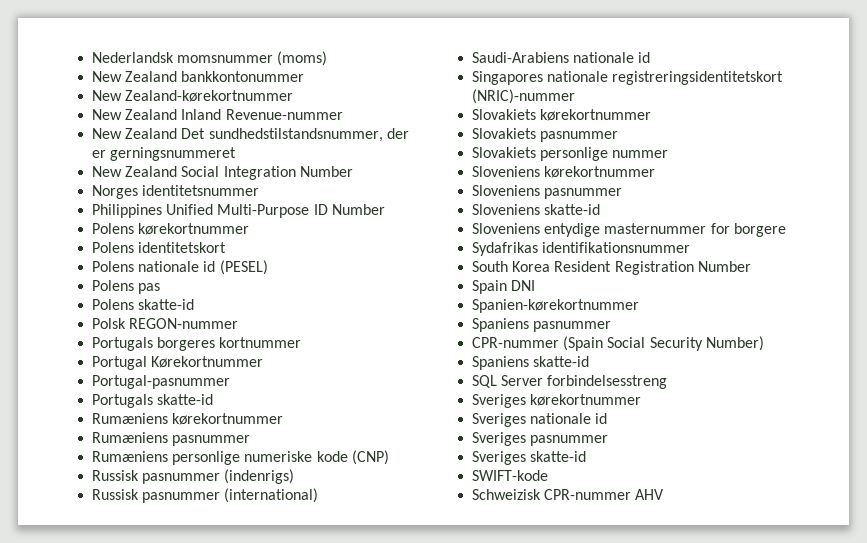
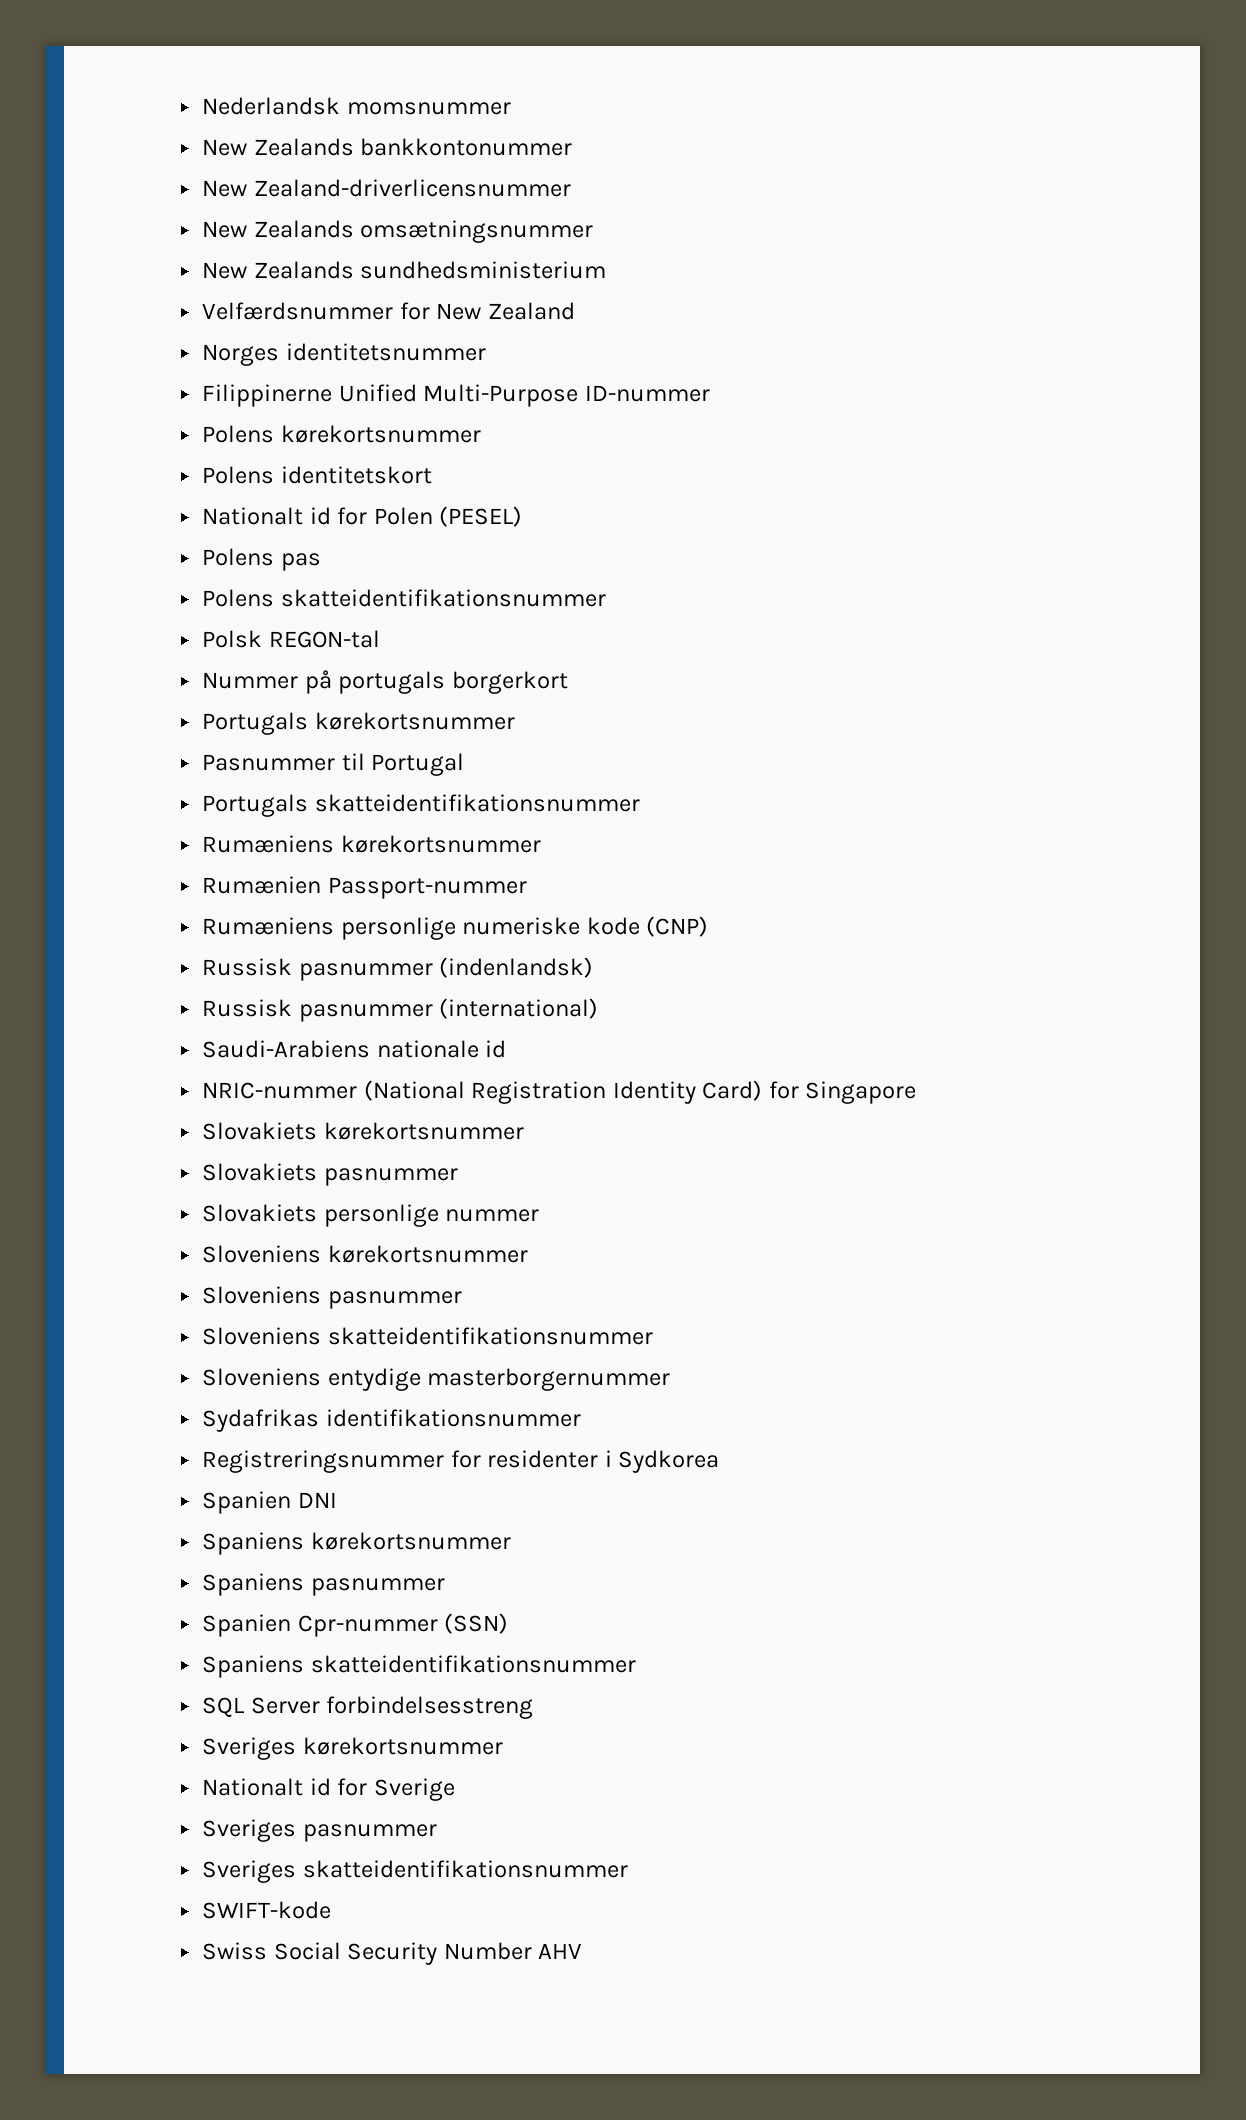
[277,51,328,66] [92,71,178,82] (moms) // New Zealand -> [202,138,354,156] // New Zealands
[125,90,294,102] [92,109,343,120] [92,128,409,142] [92,147,237,161] [92,166,353,180] Zealand-kørekortnummer // New Zealand Inland Revenue-nummer // New Zealand Det sundhedstilstandsnummer, der er gerningsnummeret // New Zealand Social Integration Number -> [253,179,571,197] [202,220,594,243] [202,261,607,279] [202,302,575,320] Zealand-driverlicensnummer // New Zealands omsætningsnummer // New Zealands sundhedsministerium // Velfærdsnummer for New Zealand
[92,204,163,218] Philippines -> [202,384,333,407] Filippinerne
[313,204,385,215] [92,223,250,235] ID Number // Polens kørekortnummer -> [584,385,710,402] [202,425,481,443] ID-nummer // Polens kørekortsnummer
[92,261,216,272] Polens nationale id -> [202,507,433,525] Nationalt id for Polen
[138,299,195,310] skatte-id -> [280,589,606,607] skatteidentifikationsnummer
[129,318,239,329] [92,337,302,351] REGON-nummer // Portugals borgeres kortnummer // -> [268,630,380,648] [202,670,568,694] [202,712,515,735] [202,753,365,771] REGON-tal // Nummer på portugals borgerkort // Portugals kørekortsnummer // Pasnummer til
[151,356,264,368] [92,375,231,389] [92,394,214,408] [92,413,284,425] [92,432,251,446] Kørekortnummer // Portugal-pasnummer // Portugals skatte-id // Rumæniens kørekortnummer // Rumæniens pasnummer -> [202,794,640,817] [202,835,541,853] [202,876,527,899] // Portugals skatteidentifikationsnummer // Rumæniens kørekortsnummer // Rumænien Passport-nummer
[224,469,295,484] (indenrigs) -> [439,957,594,978] (indenlandsk)
[472,71,784,85] [472,89,576,104] [472,109,652,121] Singapores nationale registreringsidentitetskort (NRIC)-nummer // Slovakiets kørekortnummer -> [202,1080,917,1104] [202,1122,524,1140] NRIC-nummer (National Registration Identity Card) for Singapore // Slovakiets kørekortsnummer
[544,166,656,178] kørekortnummer -> [327,1245,528,1263] kørekortsnummer
[544,204,601,215] skatte-id -> [327,1327,653,1345] skatteidentifikationsnummer
[604,223,786,237] masternummer for borgere -> [427,1368,671,1391] masterborgernummer
[472,261,751,275] [472,280,508,294] South Korea Resident Registration Number // Spain -> [202,1450,720,1473] [202,1491,292,1514] Registreringsnummer for residenter i Sydkorea // Spanien
[472,299,640,313] Spanien-kørekortnummer -> [202,1532,511,1555] Spaniens kørekortsnummer
[472,336,764,351] [472,356,590,370] CPR-nummer (Spain Social Security Number) // Spaniens skatte-id -> [202,1613,509,1637] [202,1655,636,1678] Spanien Cpr-nummer (SSN) // Spaniens skatteidentifikationsnummer
[530,394,642,406] [472,413,608,427] kørekortnummer // Sveriges nationale id -> [302,1737,503,1755] [202,1778,455,1801] kørekortsnummer // Nationalt id for Sverige
[530,451,587,462] skatte-id -> [302,1860,628,1878] skatteidentifikationsnummer
[472,489,632,500] Schweizisk CPR-nummer -> [202,1942,532,1965] Swiss Social Security Number

